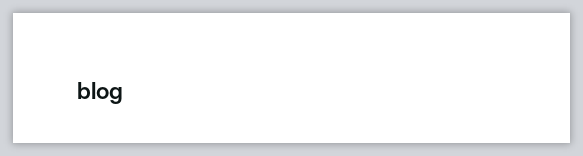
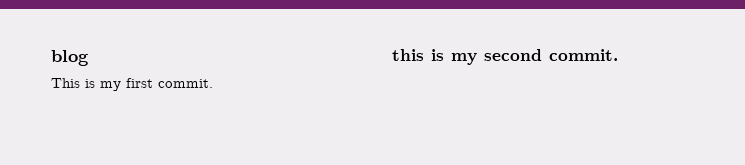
(123, 93) none -> [51,78,213,91] [392,49,618,65] // This is my first commit. // this is my second commit.

